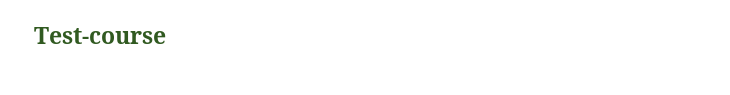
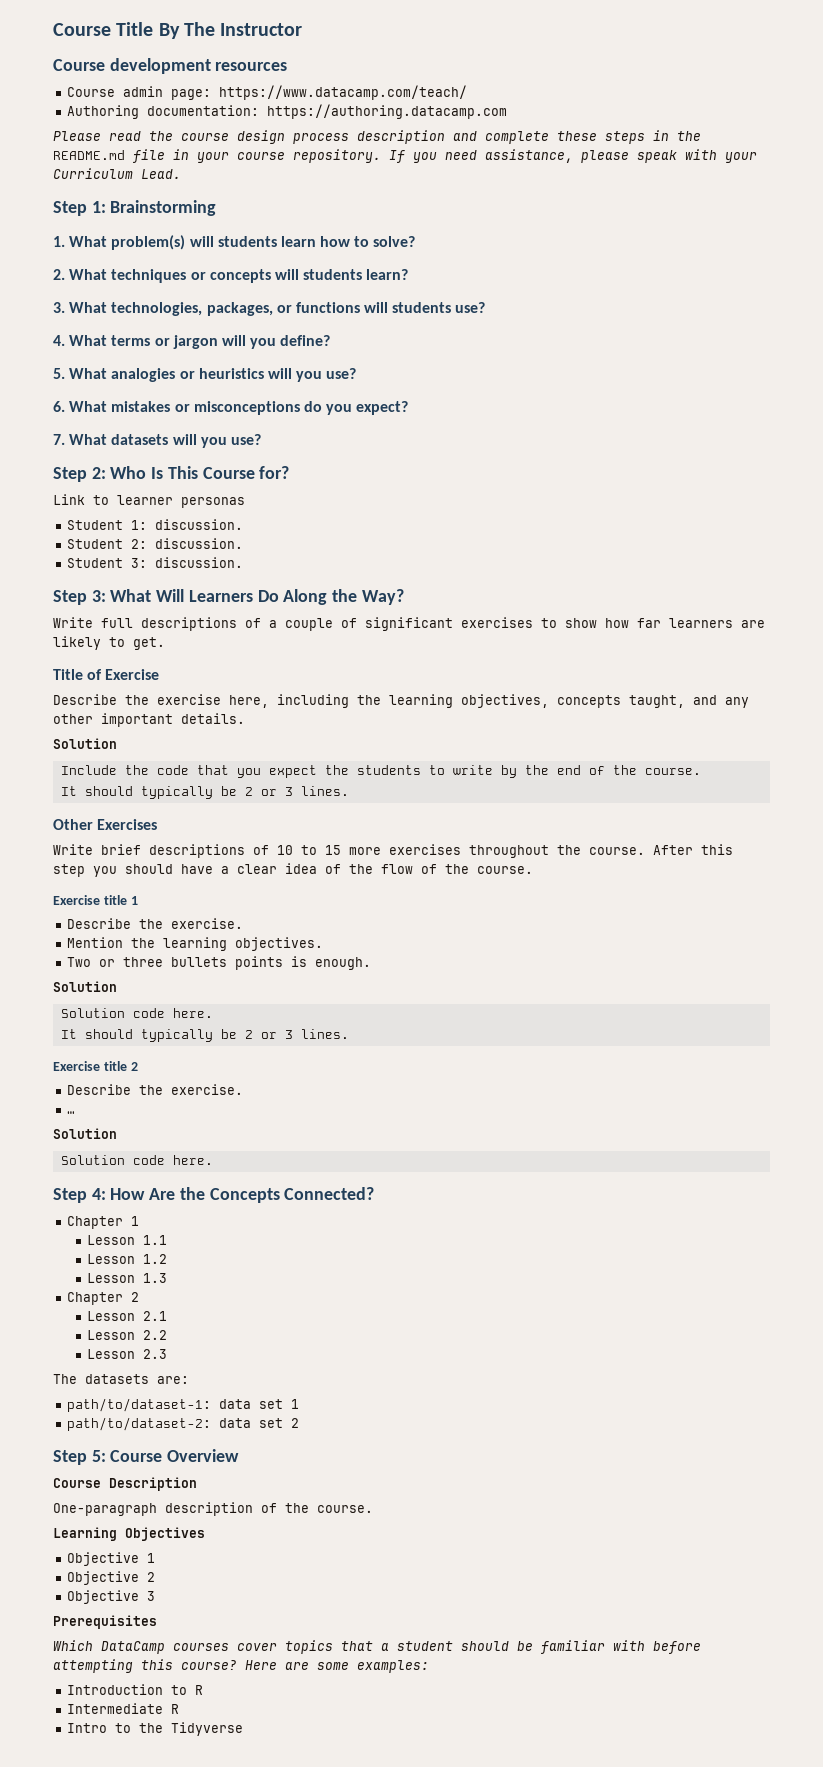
[34,27,166,44] Test-course -> [53,22,303,39] [53,58,288,74] [66,85,467,100] [66,104,507,119] [53,130,701,144] [53,149,757,163] [53,168,181,179] [53,200,217,216] [53,235,416,250] [53,269,409,283] [53,302,486,316] [53,335,331,349] [53,368,357,382] [53,401,409,415] [53,434,261,448] [53,466,290,482] [53,494,245,508] [66,519,243,530] [66,538,243,549] [66,557,243,568] [53,589,404,605] [53,617,765,631] [53,636,165,650] [53,669,160,680] [53,694,749,708] [53,713,245,727] [53,738,117,749] [60,765,701,778] [60,786,349,799] [53,819,158,830] [53,844,733,858] [53,863,533,877] [53,895,138,905] [66,918,243,929] [66,937,323,951] [66,956,371,970] [53,981,117,992] [60,1008,213,1018] [60,1029,349,1042] [53,1061,138,1071] [66,1084,243,1095] [66,1111,75,1114] [53,1128,117,1139] [60,1155,213,1165] [53,1187,375,1203] [66,1216,139,1229] [87,1235,168,1245] [87,1254,168,1264] [87,1273,168,1283] [66,1292,139,1305] [87,1311,168,1321] [87,1330,168,1340] [87,1349,168,1359] [53,1374,189,1384] [66,1398,299,1412] [66,1417,299,1431] [53,1449,240,1465] [53,1477,197,1491] [53,1502,373,1516] [53,1527,205,1541] [66,1552,155,1566] [66,1571,155,1585] [66,1590,155,1604] [53,1615,157,1629] [53,1640,701,1654] [53,1659,429,1673] [66,1684,203,1695] [66,1703,179,1714] [66,1722,243,1736] Course Title By The Instructor // Course development resources // Course admin page: https://www.datacamp.com/teach/ // Authoring documentation: https://authoring.datacamp.com // Please read the course design process description and complete these steps in the README.md file in your course repository. If you need assistance, please speak with your Curriculum Lead. // Step 1: Brainstorming // 1. What problem(s) will students learn how to solve? // 2. What techniques or concepts will students learn? // 3. What technologies, packages, or functions will students use? // 4. What terms or jargon will you define? // 5. What analogies or heuristics will you use? // 6. What mistakes or misconceptions do you expect? // 7. What datasets will you use? // Step 2: Who Is This Course for? // Link to learner personas // Student 1: discussion. // Student 2: discussion. // Student 3: discussion. // Step 3: What Will Learners Do Along the Way? // Write full descriptions of a couple of significant exercises to show how far learners are likely to get. // Title of Exercise // Describe the exercise here, including the learning objectives, concepts taught, and any other important details. // Solution // Include the code that you expect the students to write by the end of the course. // It should typically be 2 or 3 lines. // Other Exercises // Write brief descriptions of 10 to 15 more exercises throughout the course. After this step you should have a clear idea of the flow of the course. // Exercise title 1 // Describe the exercise. // Mention the learning objectives. // Two or three bullets points is enough. // Solution // Solution code here. // It should typically be 2 or 3 lines. // Exercise title 2 // Describe the exercise. // … // Solution // Solution code here. // Step 4: How Are the Concepts Connected? // Chapter 1 // Lesson 1.1 // Lesson 1.2 // Lesson 1.3 // Chapter 2 // Lesson 2.1 // Lesson 2.2 // Lesson 2.3 // The datasets are: // path/to/dataset-1: data set 1 // path/to/dataset-2: data set 2 // Step 5: Course Overview // Course Description // One-paragraph description of the course. // Learning Objectives // Objective 1 // Objective 2 // Objective 3 // Prerequisites // Which DataCamp courses cover topics that a student should be familiar with before attempting this course? Here are some examples: // Introduction to R // Intermediate R // Intro to the Tidyverse

